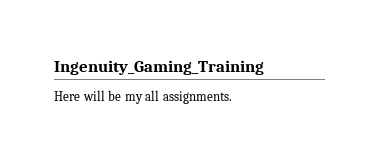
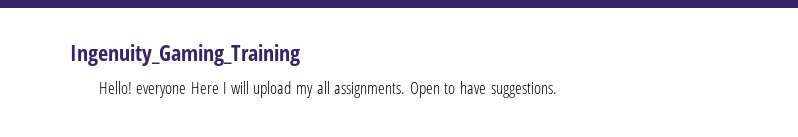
[54,90,232,104] Here will be my all assignments. -> [98,81,557,98] Hello! everyone Here I will upload my all assignments. Open to have suggestions.

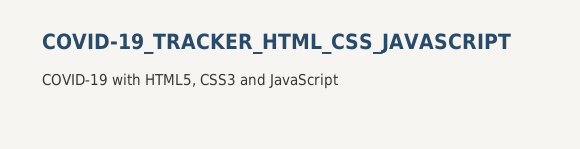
[70,44,300,66] [98,81,557,98] Ingenuity_Gaming_Training // Hello! everyone Here I will upload my all assignments. Open to have suggestions. -> [42,33,511,54] [42,73,339,89] COVID-19_TRACKER_HTML_CSS_JAVASCRIPT // COVID-19 with HTML5, CSS3 and JavaScript

